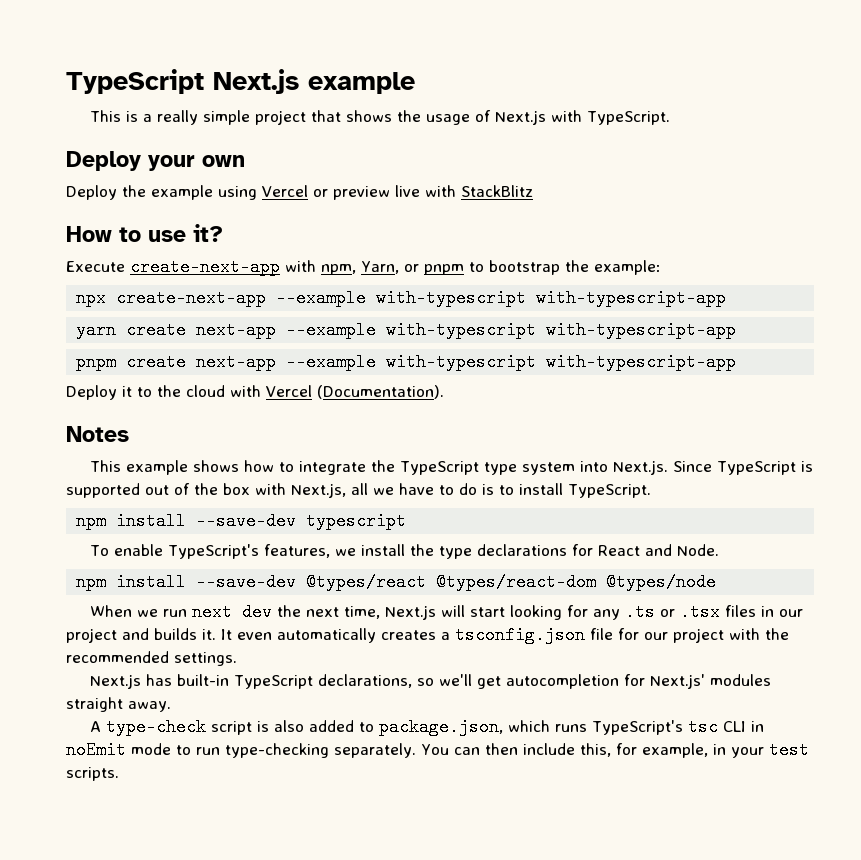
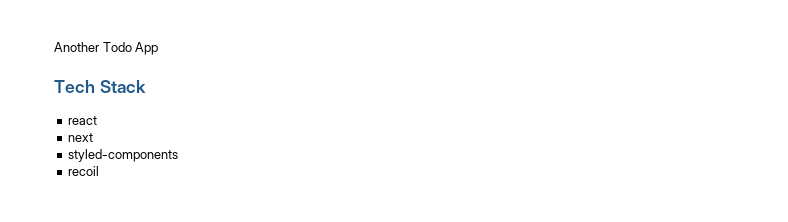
[66,69,415,94] [90,110,671,125] [66,151,245,171] [66,185,533,200] [66,224,223,242] [66,258,661,276] [76,289,727,307] [76,321,737,339] [76,353,737,371] [66,385,444,400] [66,426,129,442] [90,460,813,475] [66,483,651,498] [76,512,407,530] [90,544,719,559] [76,573,717,591] [90,603,804,621] [66,626,789,644] [66,651,237,666] [90,674,771,689] [66,697,171,712] [90,718,764,736] [66,741,809,759] [66,767,119,781] TypeScript Next.js example // This is a really simple project that shows the usage of Next.js with TypeScript. // Deploy your own // Deploy the example using Vercel or preview live with StackBlitz // How to use it? // Execute create-next-app with npm, Yarn, or pnpm to bootstrap the example: // npx create-next-app --example with-typescript with-typescript-app // yarn create next-app --example with-typescript with-typescript-app // pnpm create next-app --example with-typescript with-typescript-app // Deploy it to the cloud with Vercel (Documentation). // Notes // This example shows how to integrate the TypeScript type system into Next.js. Since TypeScript is supported out of the box with Next.js, all we have to do is to install TypeScript. // npm install --save-dev typescript // To enable TypeScript's features, we install the type declarations for React and Node. // npm install --save-dev @types/react @types/react-dom @types/node // When we run next dev the next time, Next.js will start looking for any .ts or .tsx files in our project and builds it. It even automatically creates a tsconfig.json file for our project with the recommended settings. // Next.js has built-in TypeScript declarations, so we'll get autocompletion for Next.js' modules straight away. // A type-check script is also added to package.json, which runs TypeScript's tsc CLI in noEmit mode to run type-checking separately. You can then include this, for example, in your test scripts. -> [54,42,159,55] [54,80,146,93] [68,116,98,125] [68,133,94,142] [68,149,179,162] [68,166,100,176] Another Todo App // Tech Stack // react // next // styled-components // recoil

